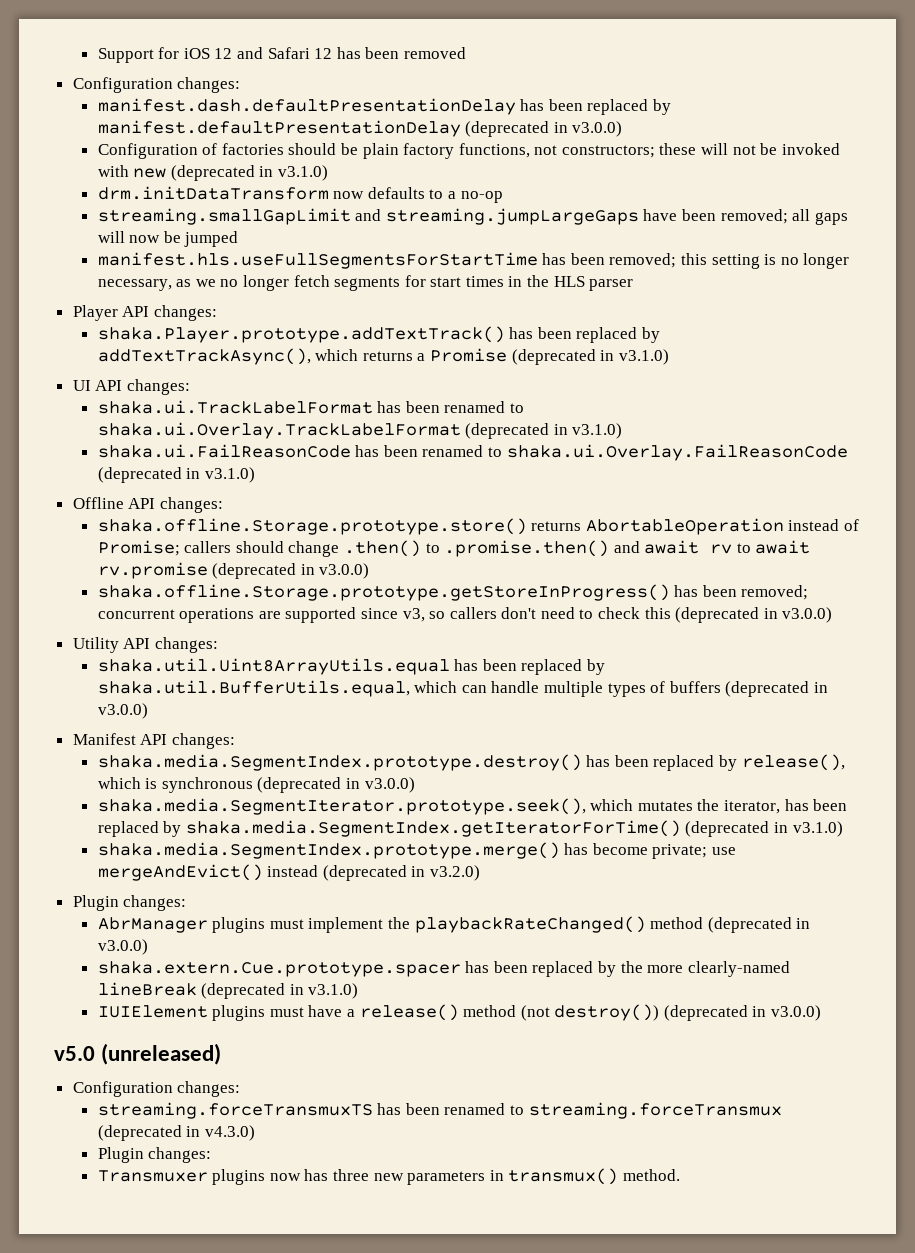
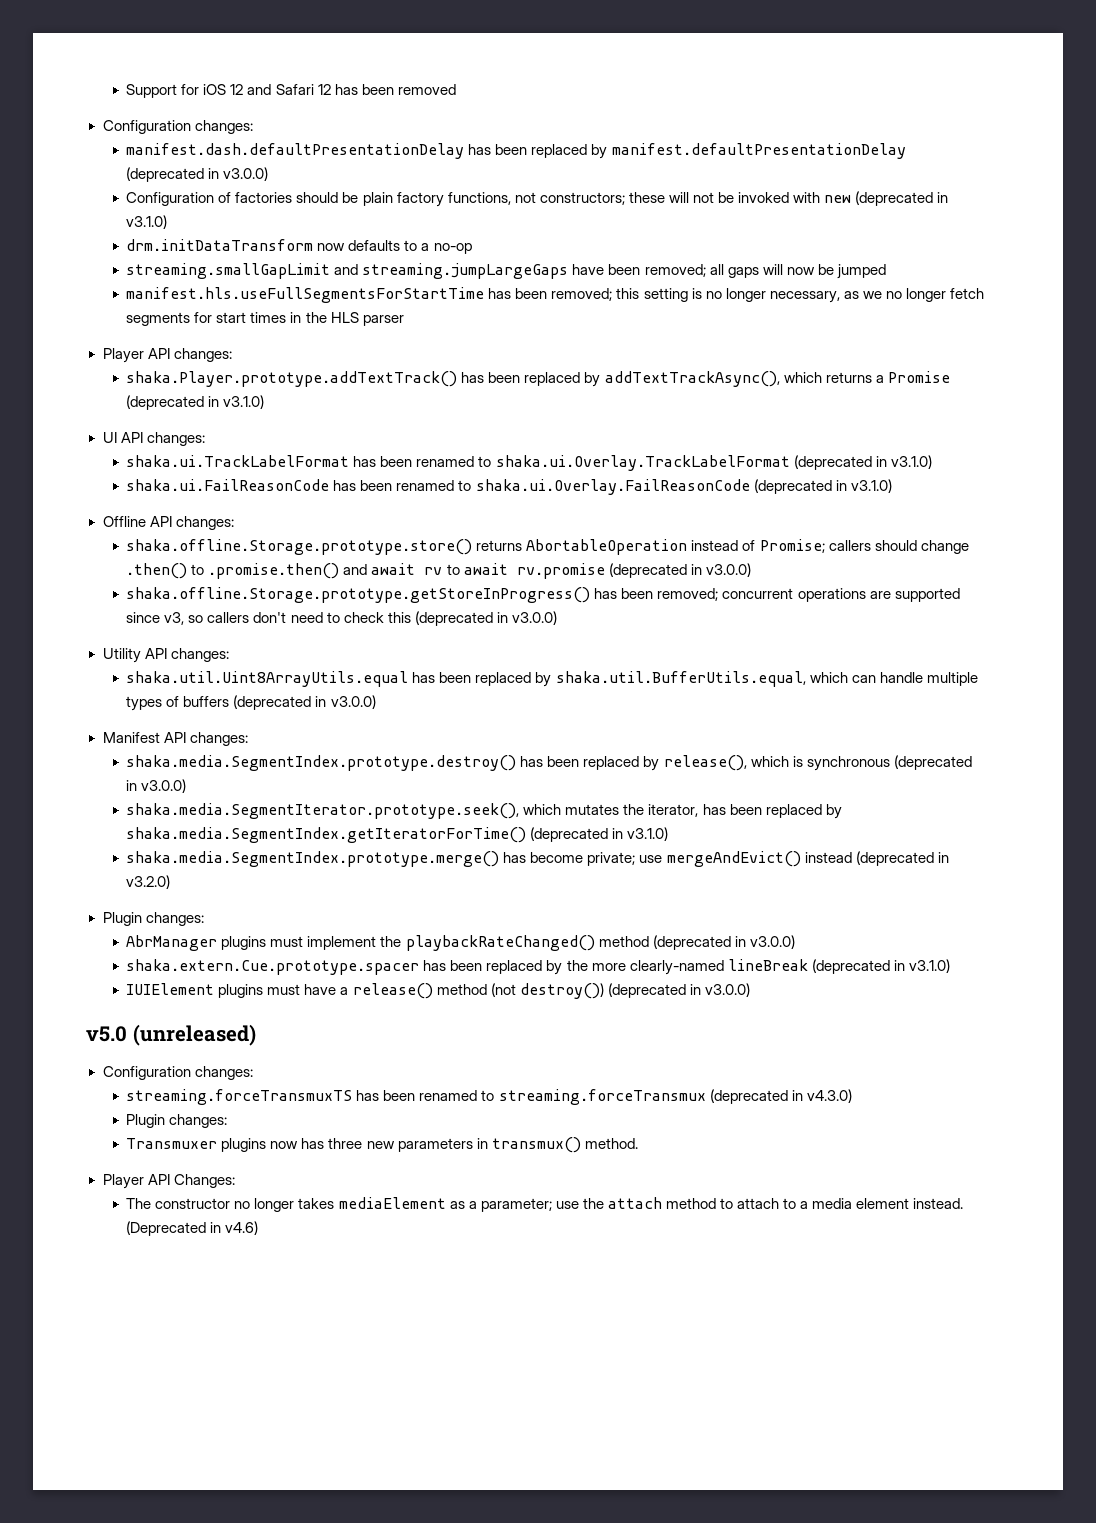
(680, 1175) none -> [102,1174,235,1189] [126,1197,964,1212] [126,1221,259,1236] // Player API Changes: // The constructor no longer takes mediaElement as a parameter; use the attach method to attach to a media element instead. (Deprecated in v4.6)

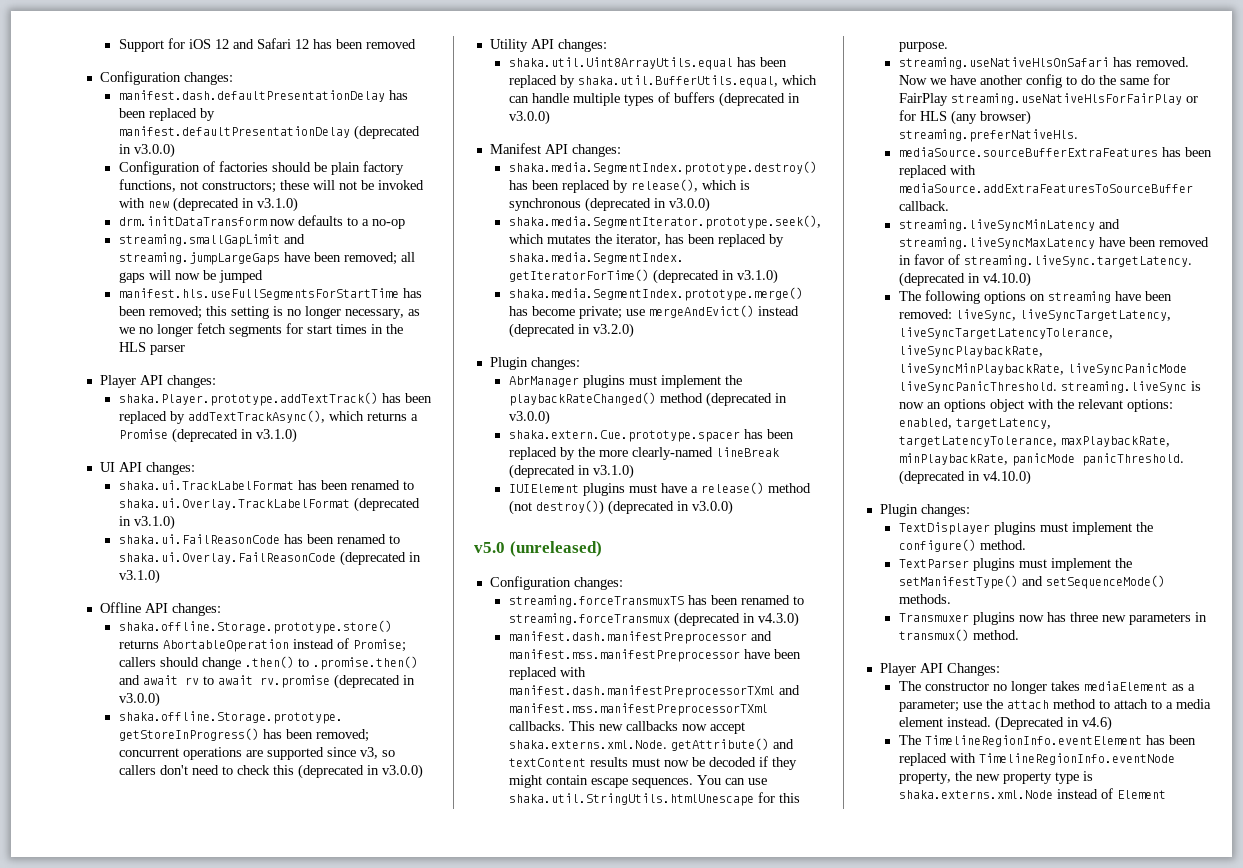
[126,1114,228,1128] Plugin changes: -> [508,631,772,644] [508,649,801,662] [508,667,586,680] [508,685,800,698] [508,703,768,716] [508,721,745,734] [508,738,794,751] [508,756,797,770] [508,775,767,788] [508,792,800,806] [898,42,948,52] [898,57,1189,69] [898,74,1170,88] [898,93,1198,106] [898,110,1031,125] [898,129,1078,142] [898,147,1212,157] [898,165,976,178] [898,183,1193,193] [898,201,949,211] [898,219,1120,231] [898,237,1209,249] [898,254,1192,267] [898,272,1031,287] [898,290,1172,304] [898,309,1171,321] [898,327,1113,339] [898,345,1043,357] [898,363,1187,375] [898,381,1201,393] [898,399,1173,412] [898,418,1051,429] [898,436,1170,447] [898,453,1184,466] [898,470,1031,485] [879,504,970,517] [898,522,1153,535] [898,539,1026,552] [898,558,1132,571] [898,575,1165,589] [898,594,951,604] manifest.dash.manifestPreprocessor and manifest.mss.manifestPreprocessor have been replaced with manifest.dash.manifestPreprocessorTXml and manifest.mss.manifestPreprocessorTXml callbacks. This new callbacks now accept shaka.externs.xml.Node. getAttribute() and textContent results must now be decoded if they might contain escape sequences. You can use shaka.util.StringUtils.htmlUnescape for this purpose. // streaming.useNativeHlsOnSafari has removed. Now we have another config to do the same for FairPlay streaming.useNativeHlsForFairPlay or for HLS (any browser) streaming.preferNativeHls. // mediaSource.sourceBufferExtraFeatures has been replaced with mediaSource.addExtraFeaturesToSourceBuffer callback. // streaming.liveSyncMinLatency and streaming.liveSyncMaxLatency have been removed in favor of streaming.liveSync.targetLatency. (deprecated in v4.10.0) // The following options on streaming have been removed: liveSync, liveSyncTargetLatency, liveSyncTargetLatencyTolerance, liveSyncPlaybackRate, liveSyncMinPlaybackRate, liveSyncPanicMode liveSyncPanicThreshold. streaming.liveSync is now an options object with the relevant options: enabled, targetLatency, targetLatencyTolerance, maxPlaybackRate, minPlaybackRate, panicMode panicThreshold. (deprecated in v4.10.0) // Plugin changes: // TextDisplayer plugins must implement the configure() method. // TextParser plugins must implement the setManifestType() and setSequenceMode() methods.
(259, 1228) none -> [898,735,1196,747] [898,753,1175,766] [898,771,1093,784] [898,788,1166,799] // The TimelineRegionInfo.eventElement has been replaced with TimelineRegionInfo.eventNode property, the new property type is shaka.externs.xml.Node instead of Element

